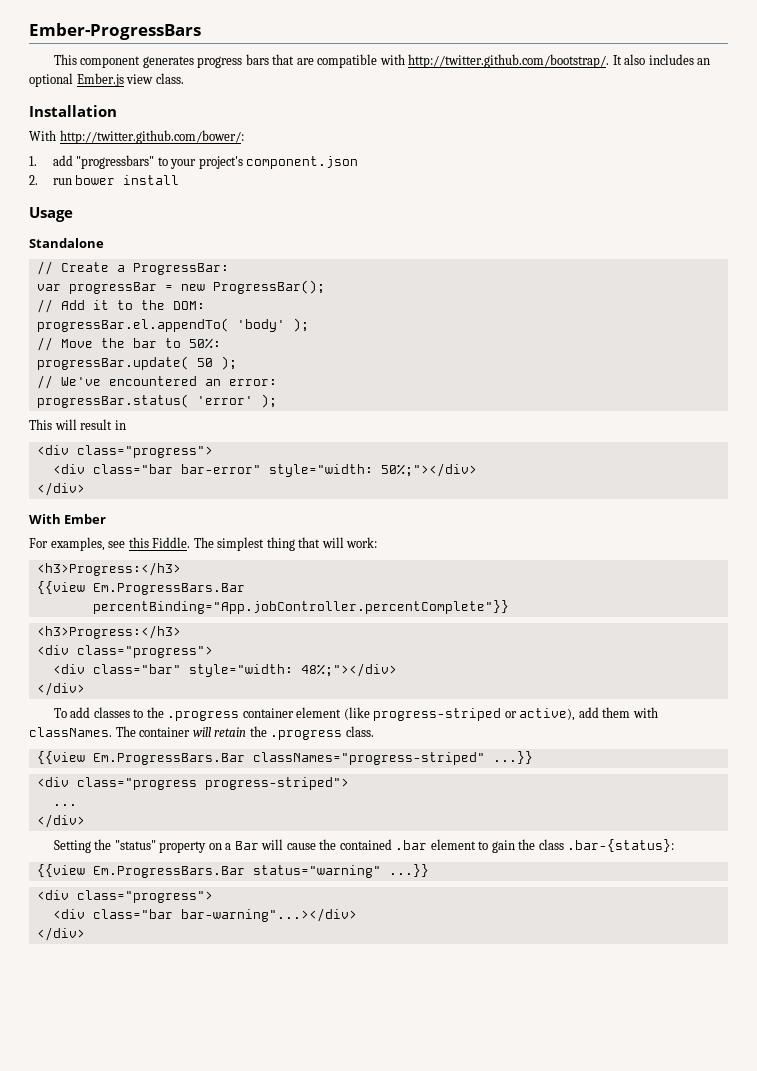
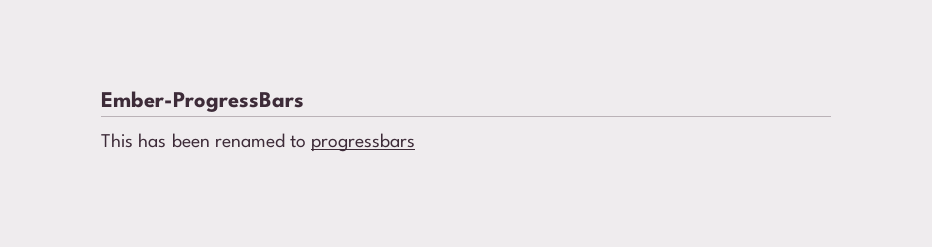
[80,54,711,68] [29,73,184,87] [29,105,117,117] [29,130,244,144] [29,155,359,169] [29,175,180,185] [29,207,73,222] [29,238,104,248] [36,261,229,275] [36,280,325,294] [36,299,205,313] [36,318,309,332] [36,337,221,351] [36,356,237,370] [36,375,277,389] [36,394,277,408] [29,419,126,430] [36,445,213,458] [52,463,477,477] [36,482,85,496] [29,514,107,524] [29,537,378,551] [36,562,181,576] [36,581,245,595] [92,600,509,614] [36,625,181,639] [36,645,213,658] [52,663,397,677] [36,682,85,696] [53,707,658,721] [29,726,374,740] [36,751,533,765] [36,777,349,790] [52,804,77,806] [36,814,85,828] [53,839,675,853] [36,864,429,878] [36,890,213,903] [52,908,357,922] [36,927,85,941] component generates progress bars that are compatible with http://twitter.github.com/bootstrap/. It also includes an optional Ember.js view class. // Installation // With http://twitter.github.com/bower/: // 1. add "progressbars" to your project's component.json // 2. run bower install // Usage // Standalone // // Create a ProgressBar: // var progressBar = new ProgressBar(); // // Add it to the DOM: // progressBar.el.appendTo( 'body' ); // // Move the bar to 50%: // progressBar.update( 50 ); // // We've encountered an error: // progressBar.status( 'error' ); // This will result in // <div class="progress"> // <div class="bar bar-error" style="width: 50%;"></div> // </div> // With Ember // For examples, see this Fiddle. The simplest thing that will work: // <h3>Progress:</h3> // {{view Em.ProgressBars.Bar // percentBinding="App.jobController.percentComplete"}} // <h3>Progress:</h3> // <div class="progress"> // <div class="bar" style="width: 48%;"></div> // </div> // To add classes to the .progress container element (like progress-striped or active), add them with classNames. The container will retain the .progress class. // {{view Em.ProgressBars.Bar classNames="progress-striped" ...}} // <div class="progress progress-striped"> // ... // </div> // Setting the "status" property on a Bar will cause the contained .bar element to gain the class .bar-{status}: // {{view Em.ProgressBars.Bar status="warning" ...}} // <div class="progress"> // <div class="bar bar-warning"...></div> // </div> -> [138,133,416,152] has been renamed to progressbars

